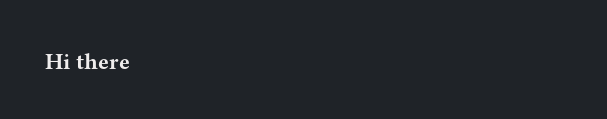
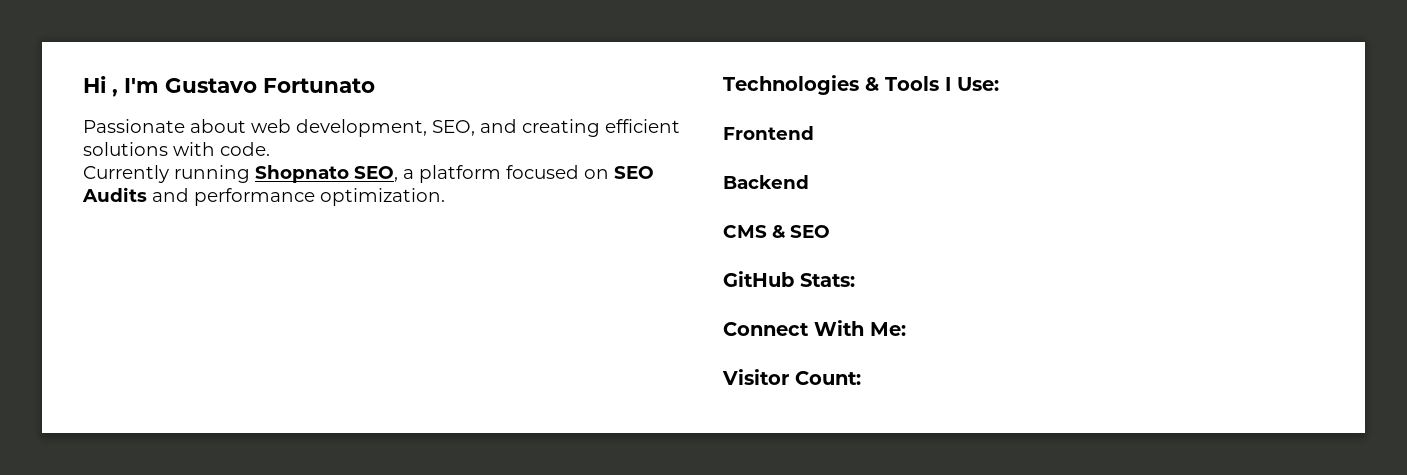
[76,53,131,69] there -> [112,78,375,97] [83,119,680,137] [83,142,270,156] [83,165,654,183] [82,187,445,206] [723,75,999,95] [723,126,814,140] [723,175,809,189] [723,225,830,238] [723,271,855,287] [723,320,906,336] [722,369,861,385] , I'm Gustavo Fortunato // Passionate about web development, SEO, and creating efficient solutions with code. // Currently running Shopnato SEO, a platform focused on SEO Audits and performance optimization. // Technologies & Tools I Use: // Frontend // Backend // CMS & SEO // GitHub Stats: // Connect With Me: // Visitor Count:

